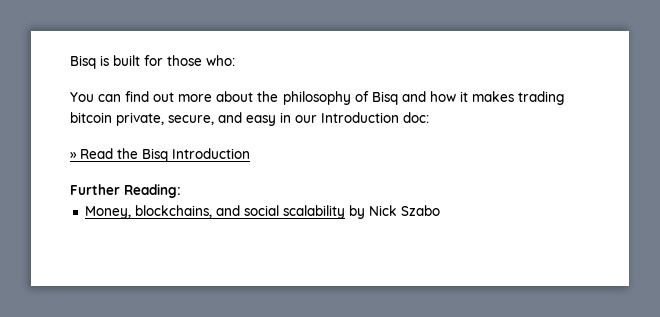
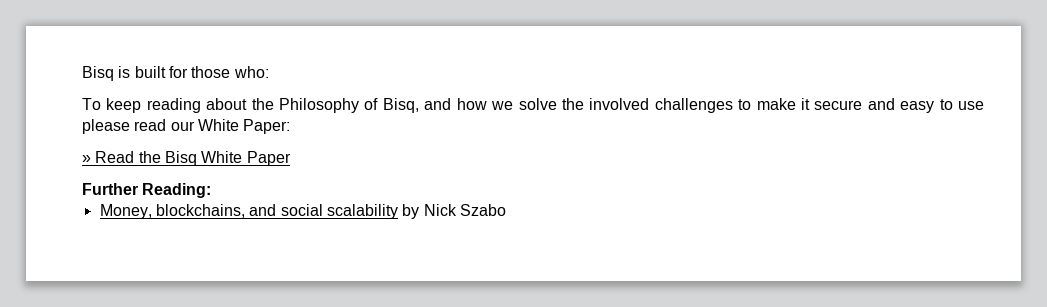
[70,91,564,105] [70,112,429,126] You can find out more about the philosophy of Bisq and how it makes trading bitcoin private, secure, and easy in our Introduction doc: -> [82,98,984,113] [82,119,291,134] To keep reading about the Philosophy of Bisq, and how we solve the involved challenges to make it secure and easy to use please read our White Paper:
[172,148,250,159] Introduction -> [201,151,291,166] White Paper

